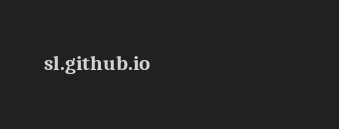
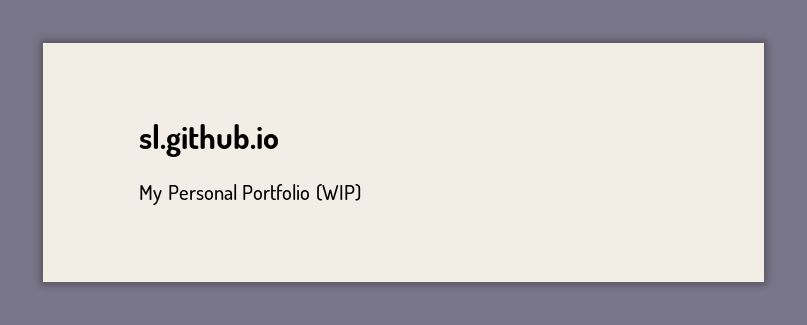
(150, 64) none -> [139,184,361,205] // My Personal Portfolio (WIP)

